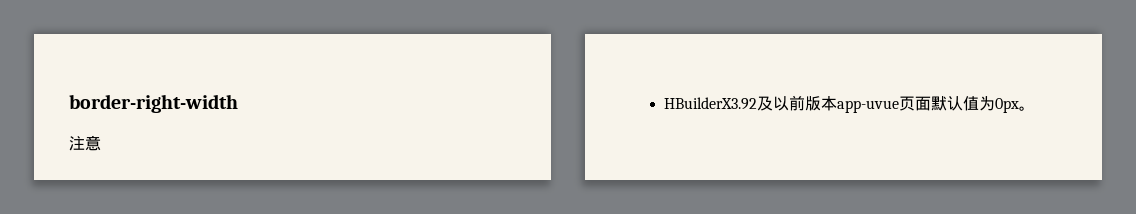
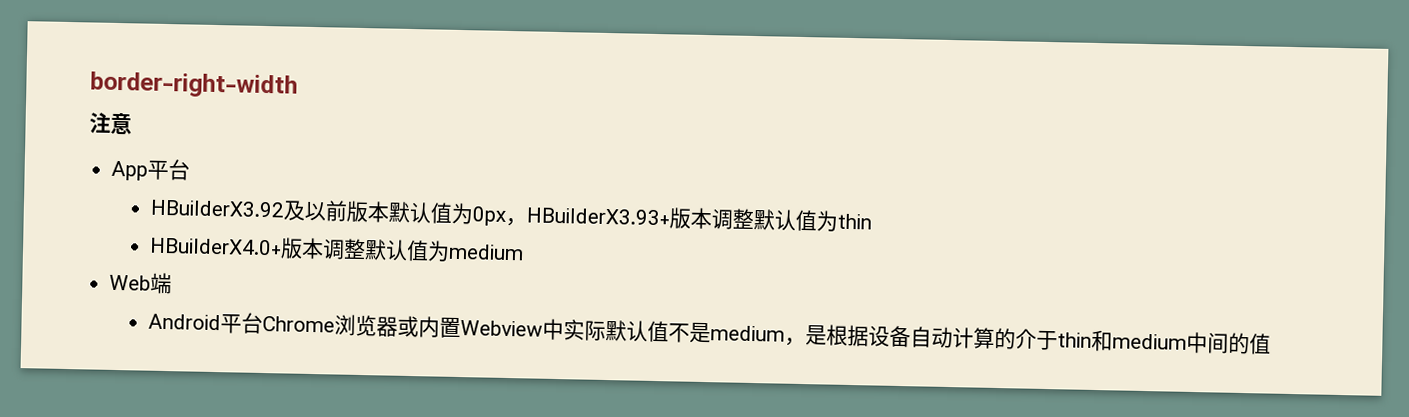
(101, 143) none -> [111,159,191,181] // App平台
[837,96,932,113] app-uvue页面 -> (390, 212) none
[1019,106,1036,111] 。 -> [504,207,872,232] [148,237,524,262] [109,272,173,295] [147,312,1271,355] ，HBuilderX3.93+版本调整默认值为thin // HBuilderX4.0+版本调整默认值为medium // Web端 // Android平台Chrome浏览器或内置Webview中实际默认值不是medium，是根据设备自动计算的介于thin和medium中间的值

